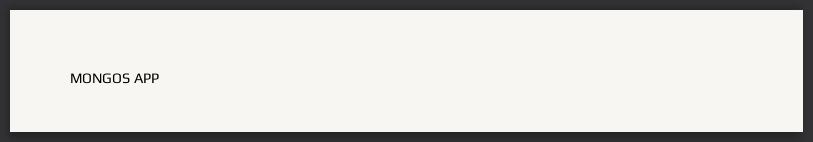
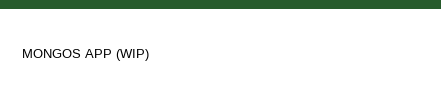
(159, 78) none -> [116,49,149,61] (WIP)

